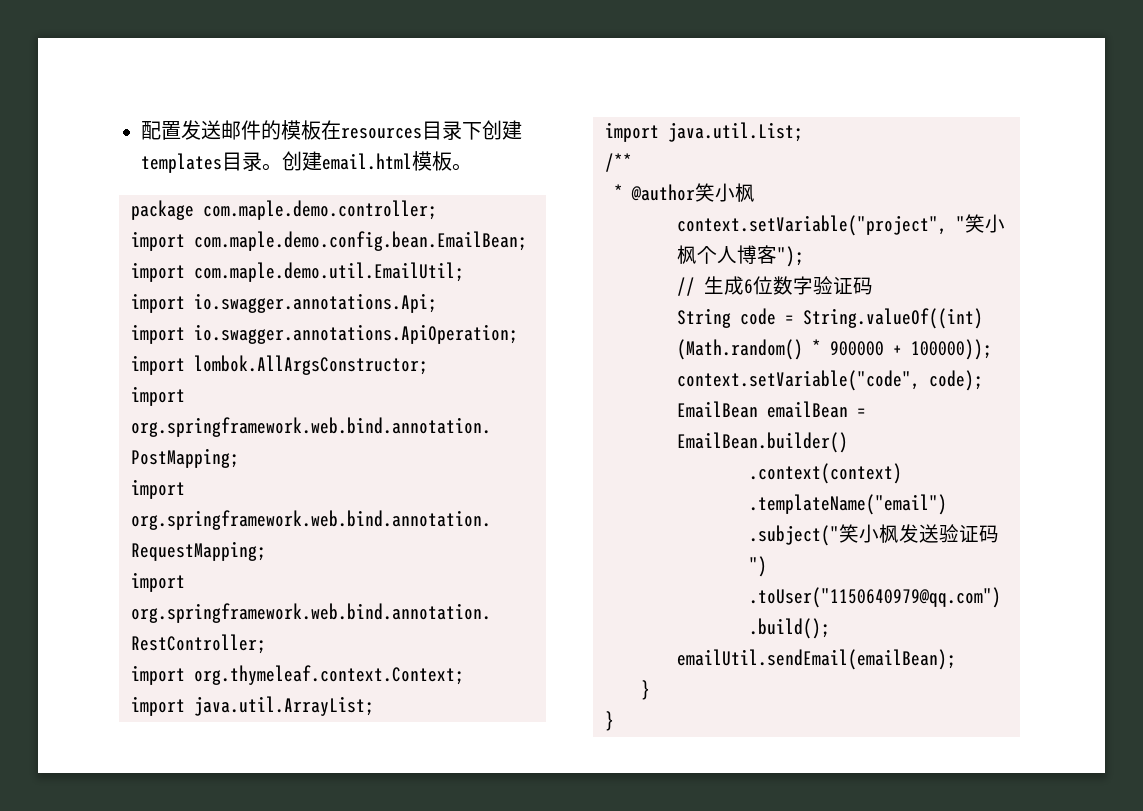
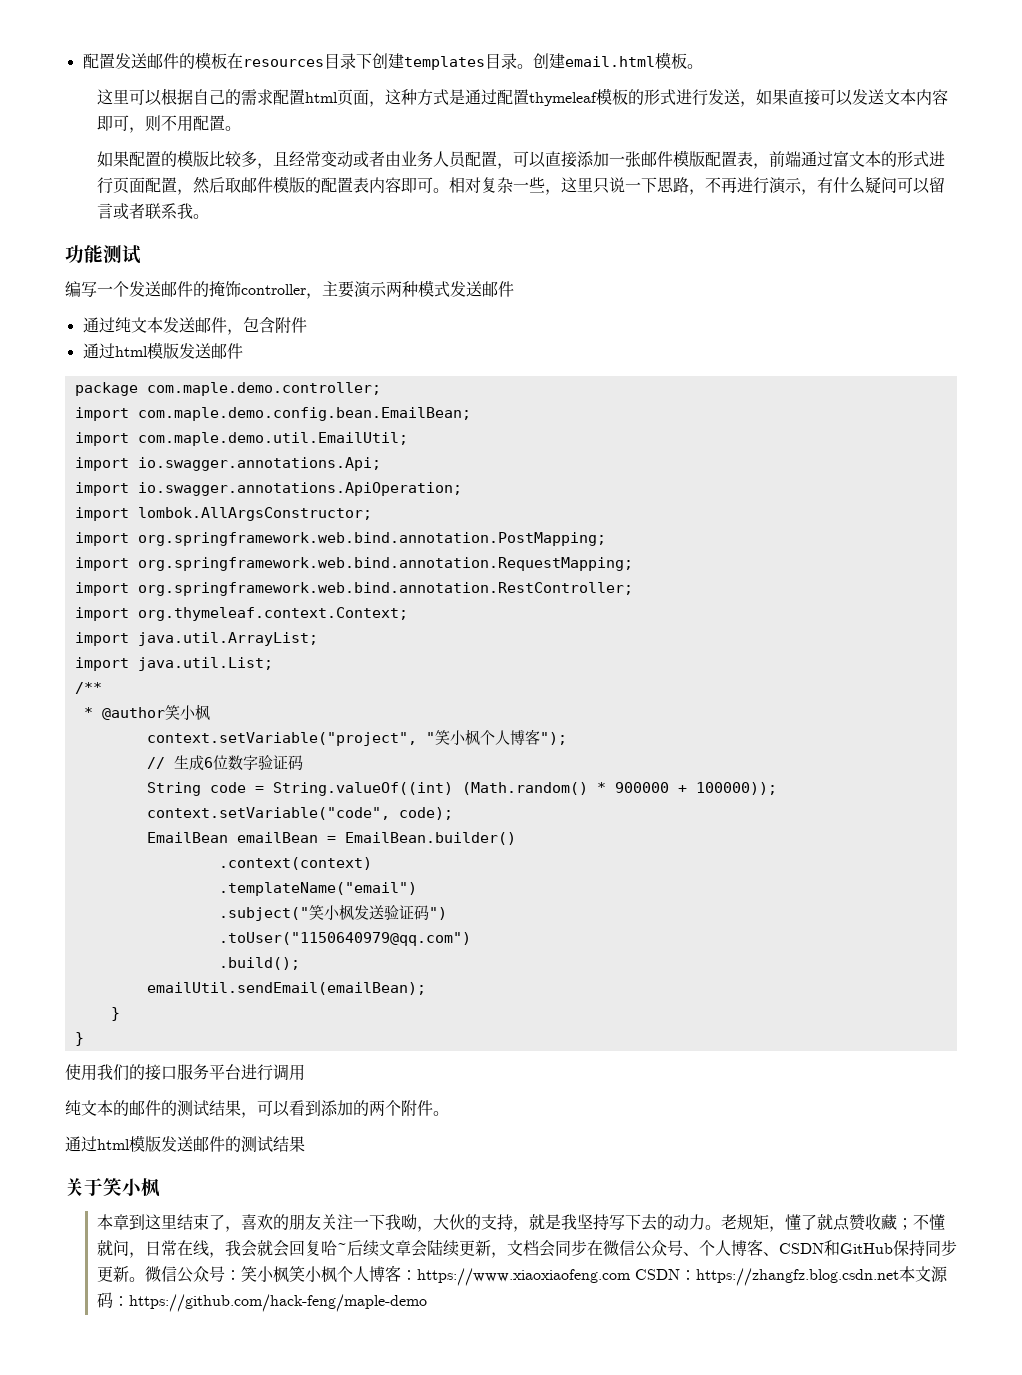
(472, 167) none -> [96,88,948,107] [96,115,241,133] [96,150,945,169] [96,176,945,195] [96,203,209,220] [65,245,141,264] [65,280,514,299] [82,317,307,335] [82,342,243,359] // 这里可以根据自己的需求配置html页面，这种方式是通过配置thymeleaf模板的形式进行发送，如果直接可以发送文本内容即可，则不用配置。 // 如果配置的模版比较多，且经常变动或者由业务人员配置，可以直接添加一张邮件模版配置表，前端通过富文本的形式进行页面配置，然后取邮件模版的配置表内容即可。相对复杂一些，这里只说一下思路，不再进行演示，有什么疑问可以留言或者联系我。 // 功能测试 // 编写一个发送邮件的掩饰controller，主要演示两种模式发送邮件 // 通过纯文本发送邮件，包含附件 // 通过html模版发送邮件
(614, 721) none -> [65,1064,305,1081] [65,1100,449,1118] [65,1135,305,1152] [65,1178,160,1197] [96,1213,945,1232] [96,1239,957,1258] [96,1265,948,1286] [96,1292,427,1312] // 使用我们的接口服务平台进行调用 // 纯文本的邮件的测试结果，可以看到添加的两个附件。 // 通过html模版发送邮件的测试结果 // 关于笑小枫 // 本章到这里结束了，喜欢的朋友关注一下我呦，大伙的支持，就是我坚持写下去的动力。老规矩，懂了就点赞收藏；不懂就问，日常在线，我会就会回复哈~后续文章会陆续更新，文档会同步在微信公众号、个人博客、CSDN和GitHub保持同步更新。微信公众号：笑小枫笑小枫个人博客：https://www.xiaoxiaofeng.com CSDN：https://zhangfz.blog.csdn.net本文源码：https://github.com/hack-feng/maple-demo

